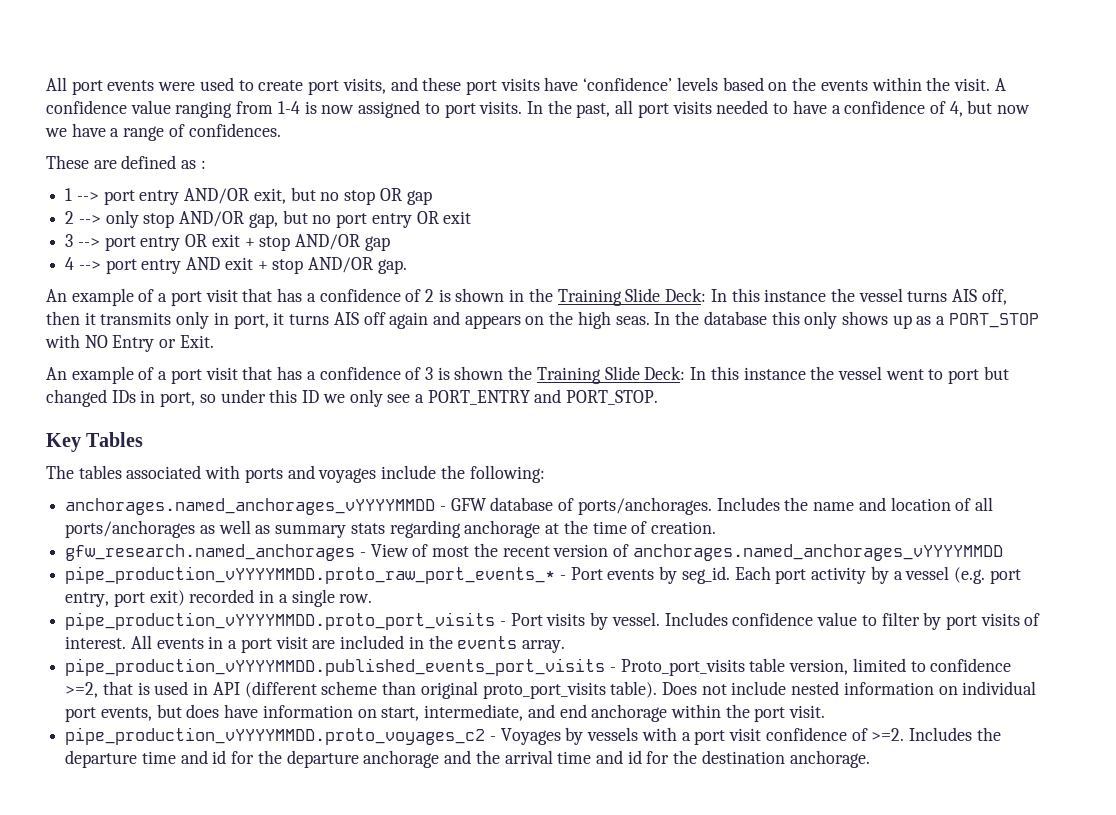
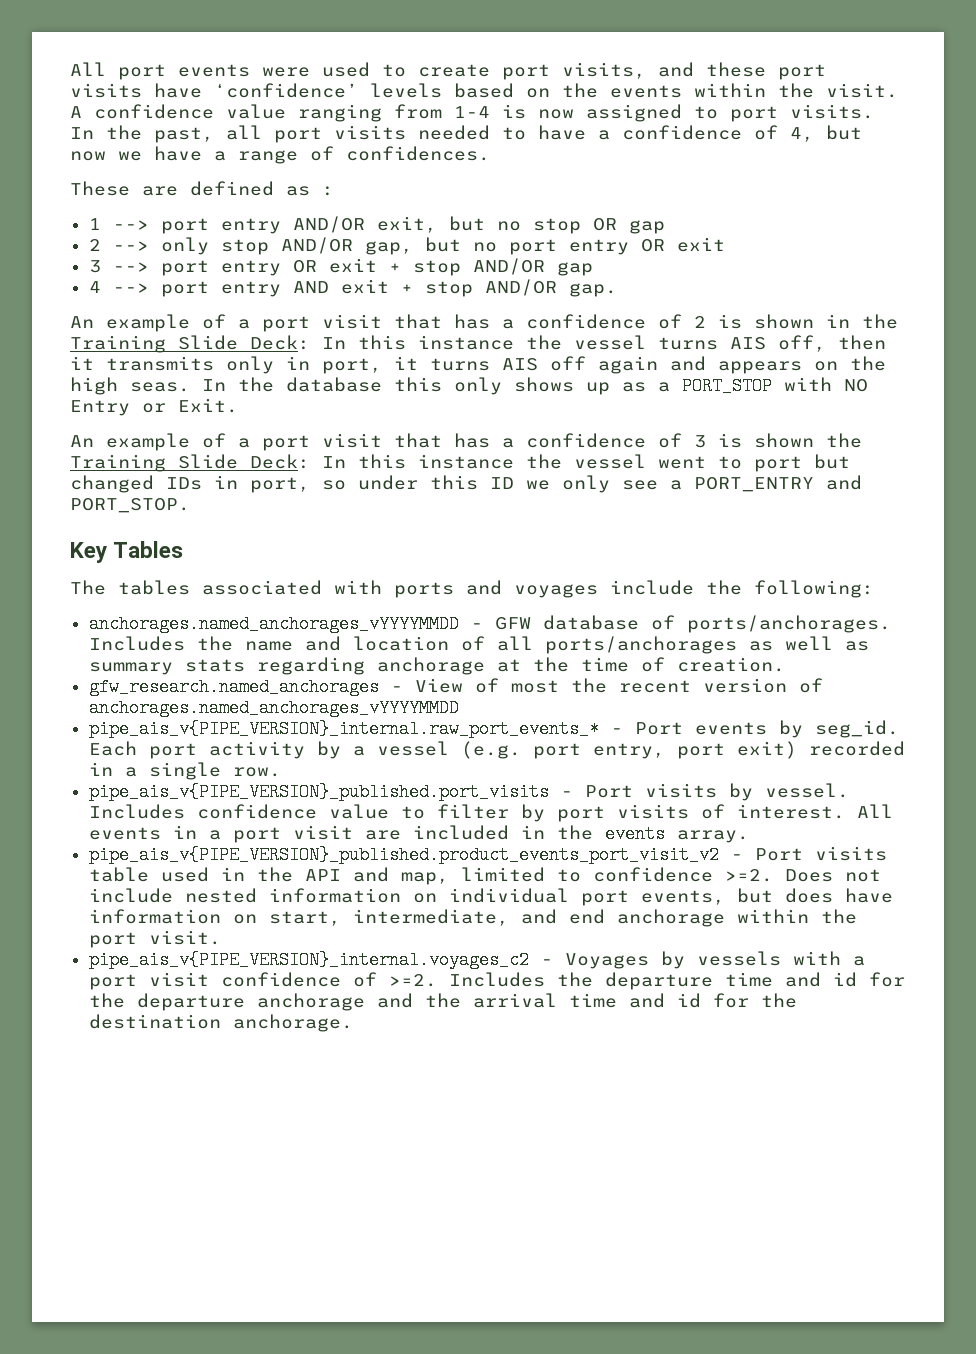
[65,566,556,584] pipe_production_vYYYYMMDD.proto_raw_port_events_* -> [88,720,599,738] pipe_ais_v{PIPE_VERSION}_internal.raw_port_events_*
[65,612,496,630] pipe_production_vYYYYMMDD.proto_port_visits -> [88,783,549,801] pipe_ais_v{PIPE_VERSION}_published.port_visits
[65,658,1012,676] [65,681,658,699] pipe_production_vYYYYMMDD.published_events_port_visits - Proto_port_visits table version, limited to confidence >=2, that is used in API (different scheme than original proto_port_visits table). -> [88,846,887,864] [88,867,773,885] pipe_ais_v{PIPE_VERSION}_published.product_events_port_visit_v2 - Port visits table used in the API and map, limited to confidence >=2.
[65,727,486,745] pipe_production_vYYYYMMDD.proto_voyages_c2 -> [88,951,529,969] pipe_ais_v{PIPE_VERSION}_internal.voyages_c2

